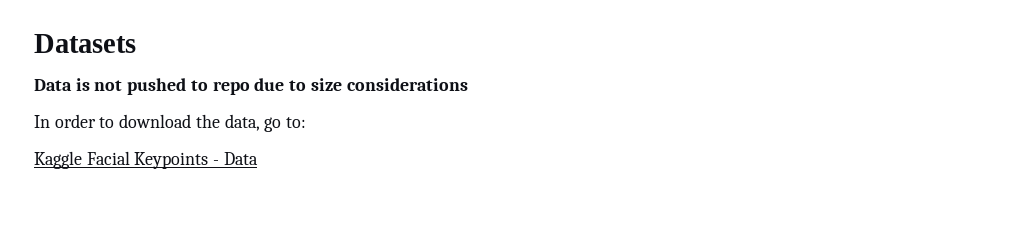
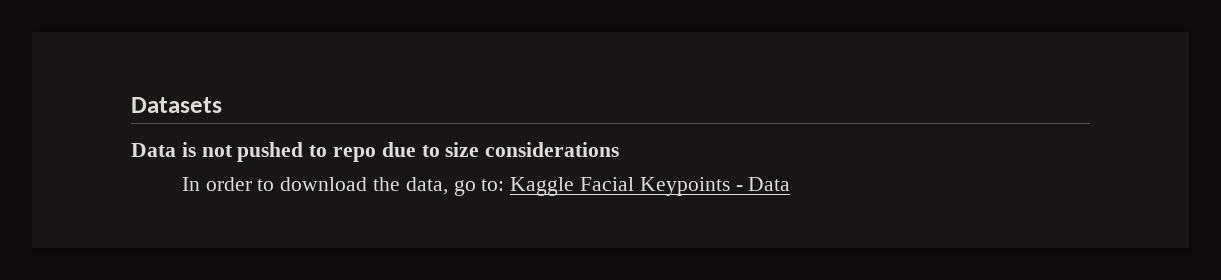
(307, 122) // -> (505, 185) none

